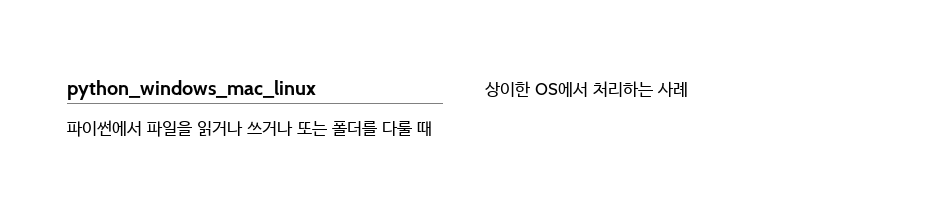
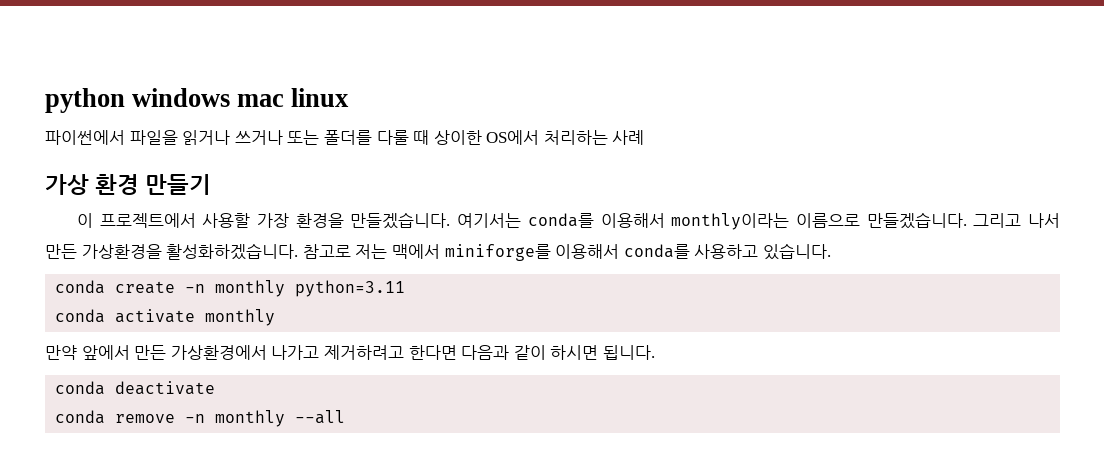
[67,80,316,100] python_windows_mac_linux -> [45,88,350,113] python windows mac linux
(688, 89) none -> [45,174,212,195] [76,212,1060,230] [45,243,831,261] [55,280,406,297] [55,309,276,326] [45,345,655,360] [55,381,216,395] [55,410,346,427] // 가상 환경 만들기 // 이 프로젝트에서 사용할 가장 환경을 만들겠습니다. 여기서는 conda를 이용해서 monthly이라는 이름으로 만들겠습니다. 그리고 나서 만든 가상환경을 활성화하겠습니다. 참고로 저는 맥에서 miniforge를 이용해서 conda를 사용하고 있습니다. // conda create -n monthly python=3.11 // conda activate monthly // 만약 앞에서 만든 가상환경에서 나가고 제거하려고 한다면 다음과 같이 하시면 됩니다. // conda deactivate // conda remove -n monthly --all

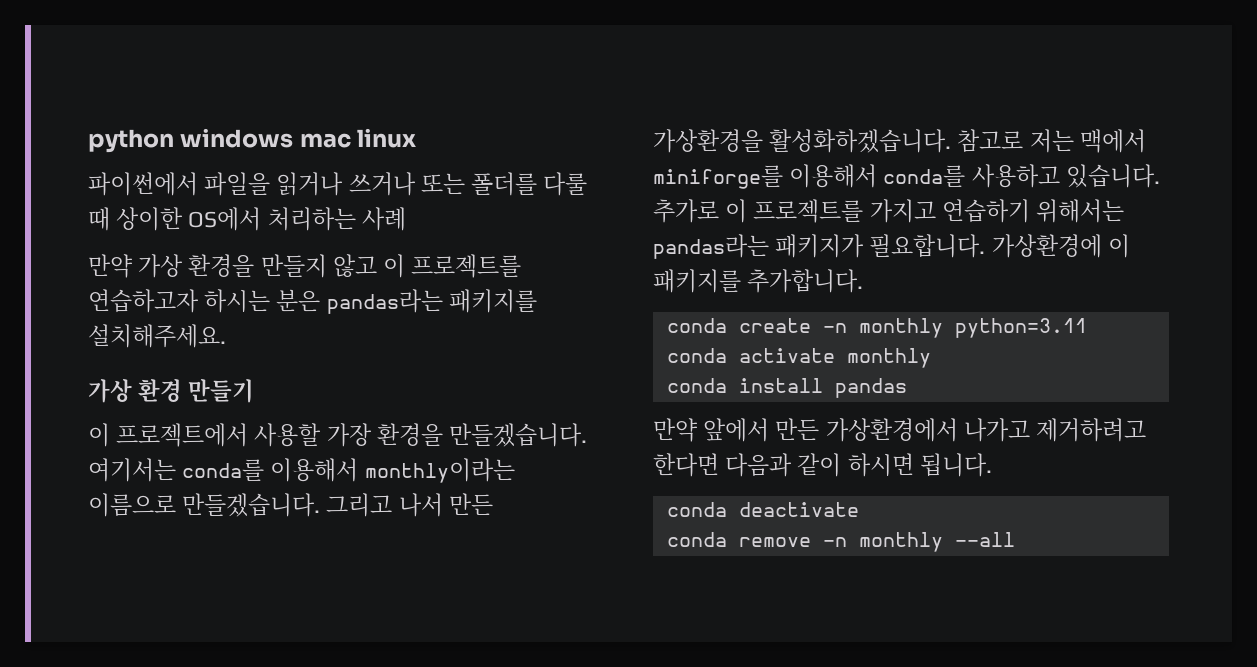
(645, 137) none -> [88,254,522,278] [88,289,537,314] [88,324,226,348] // 만약 가상 환경을 만들지 않고 이 프로젝트를 연습하고자 하시는 분은 pandas라는 패키지를 설치해주세요.
(831, 251) none -> [653,199,1125,223] [653,234,1130,259] [653,269,864,293] 추가로 이 프로젝트를 가지고 연습하기 위해서는 pandas라는 패키지가 필요합니다. 가상환경에 이 패키지를 추가합니다.
(276, 317) none -> [666,378,907,398] // conda install pandas

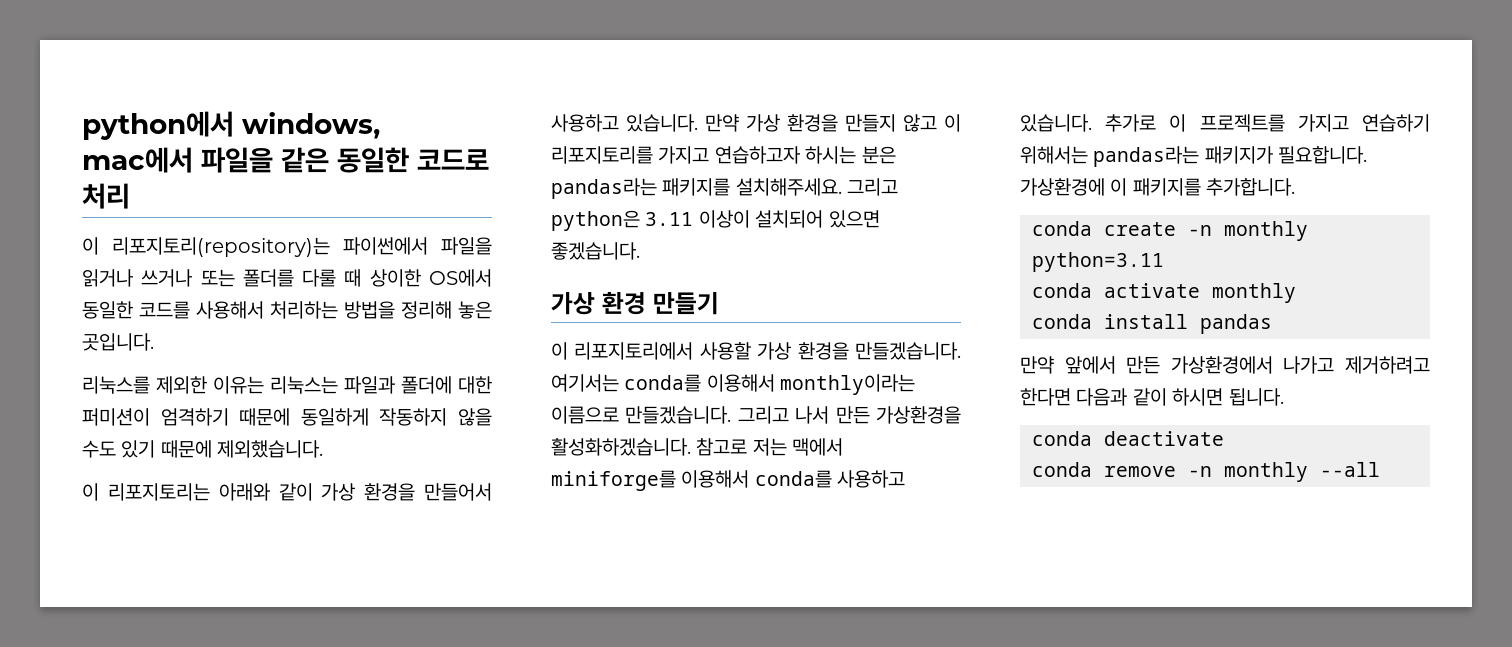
[88,128,417,153] python windows mac linux // -> [82,111,380,140] [82,147,489,173] [82,183,130,209] [82,237,330,257] python에서 windows, mac에서 파일을 같은 동일한 코드로 처리 // 이 리포지토리(repository)는
[267,207,406,231] 처리하는 사례 // -> [82,301,492,319] [82,333,154,351] [82,376,492,394] [82,408,492,426] [82,440,324,458] [82,483,492,501] [551,114,698,132] 동일한 코드를 사용해서 처리하는 방법을 정리해 놓은 곳입니다. // 리눅스를 제외한 이유는 리눅스는 파일과 폴더에 대한 퍼미션이 엄격하기 때문에 동일하게 작동하지 않을 수도 있기 때문에 제외했습니다. // 이 리포지토리는 아래와 같이 가상 환경을 만들어서 사용하고 있습니다.
[411,254,522,278] 프로젝트를 -> [551,146,710,164] 리포지토리를 가지고
(226, 336) none -> [847,178,899,196] [551,210,880,231] [551,242,640,260] 그리고 python은 3.11 이상이 설치되어 있으면 좋겠습니다.
[116,423,372,447] 프로젝트에서 사용할 가장 -> [574,342,792,360] 리포지토리에서 사용할 가상

